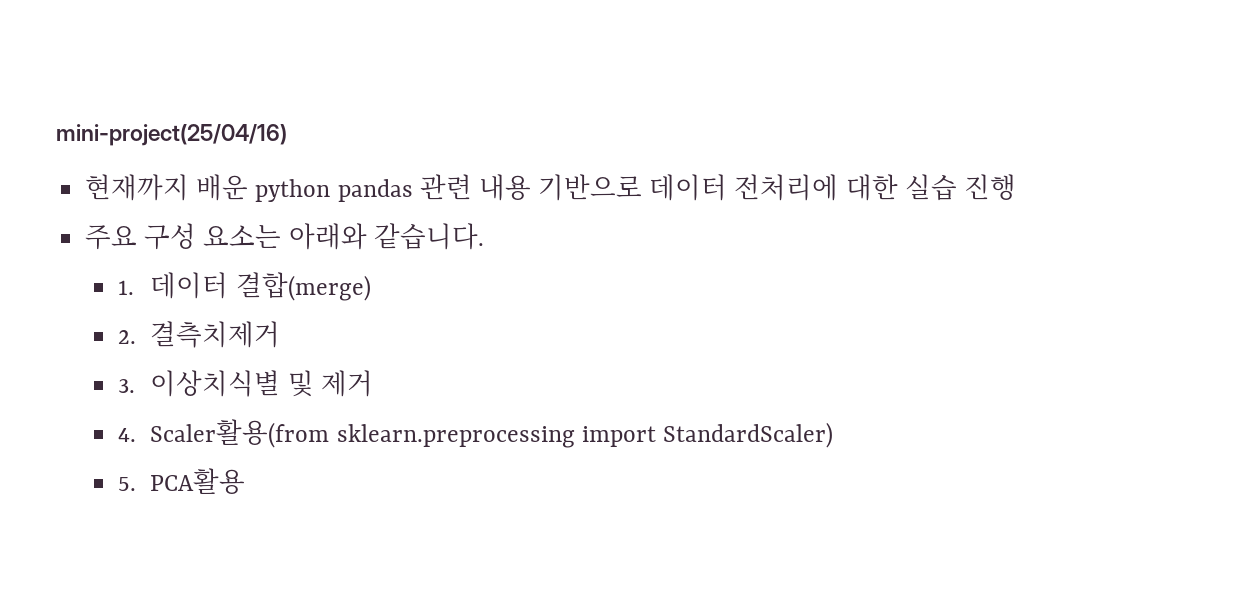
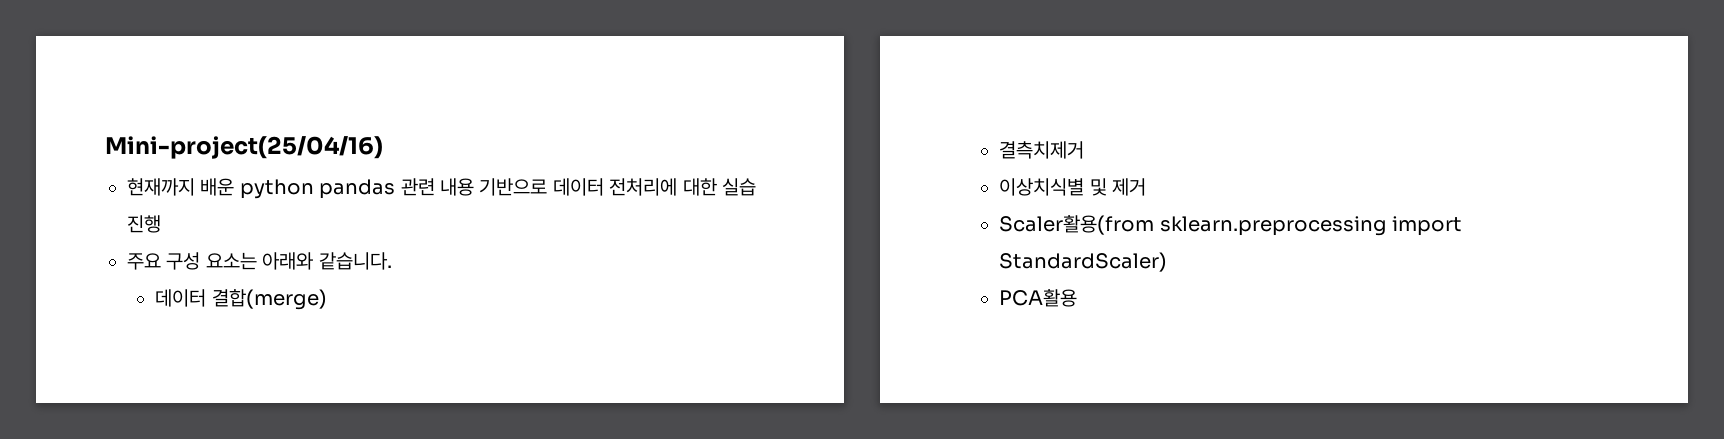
[56,124,287,146] mini-project(25/04/16) -> [105,136,383,159] Mini-project(25/04/16)
[117,280,134,295] 1. -> (392, 261) none
[117,330,136,344] 2. -> (327, 299) none
[117,379,135,393] 3. -> (1085, 150) none
[117,428,136,442] 4. -> (1147, 187) none
[117,477,136,491] 5. -> (1168, 262) none

